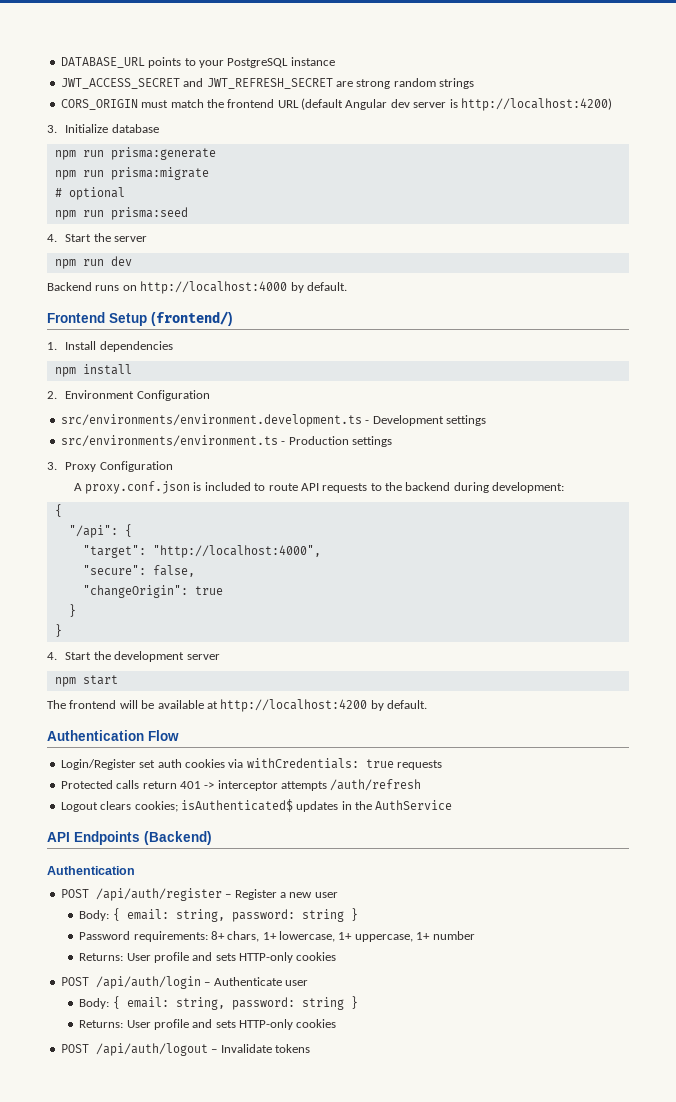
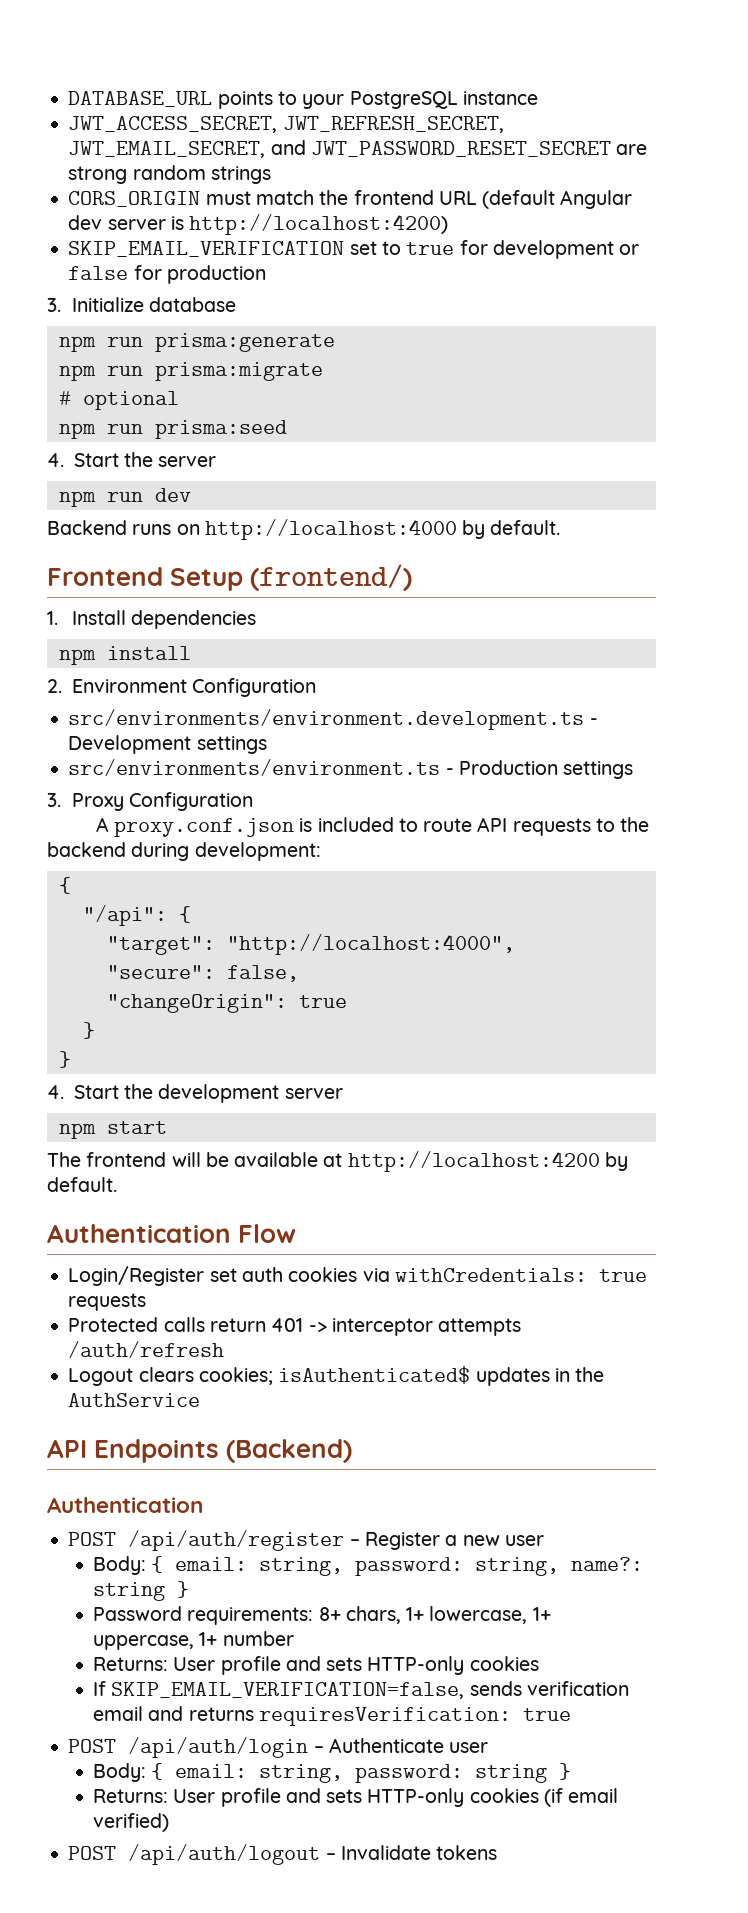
[60,78,333,89] JWT_ACCESS_SECRET and JWT_REFRESH_SECRET -> [68,116,504,133] [68,140,611,158] JWT_ACCESS_SECRET, JWT_REFRESH_SECRET, JWT_EMAIL_SECRET, and JWT_PASSWORD_RESET_SECRET
(612, 104) none -> [68,240,640,259] [68,265,266,284] // SKIP_EMAIL_VERIFICATION set to true for development or false for production
(295, 915) none -> [475,1557,644,1576] string, name?:
(337, 956) none -> [93,1681,629,1699] [93,1706,571,1726] // If SKIP_EMAIL_VERIFICATION=false, sends verification email and returns requiresVerification: true
(337, 1023) none -> [544,1788,619,1807] [93,1813,170,1832] (if email verified)

